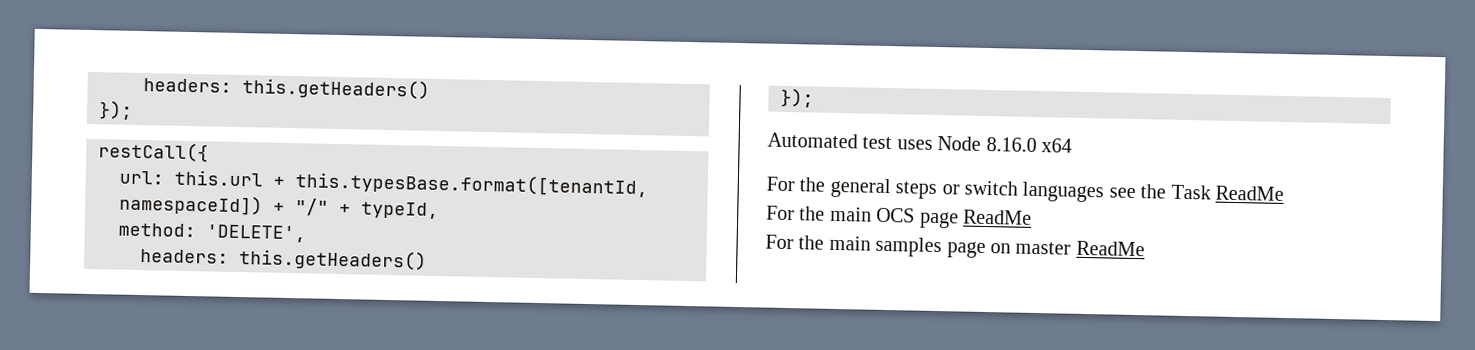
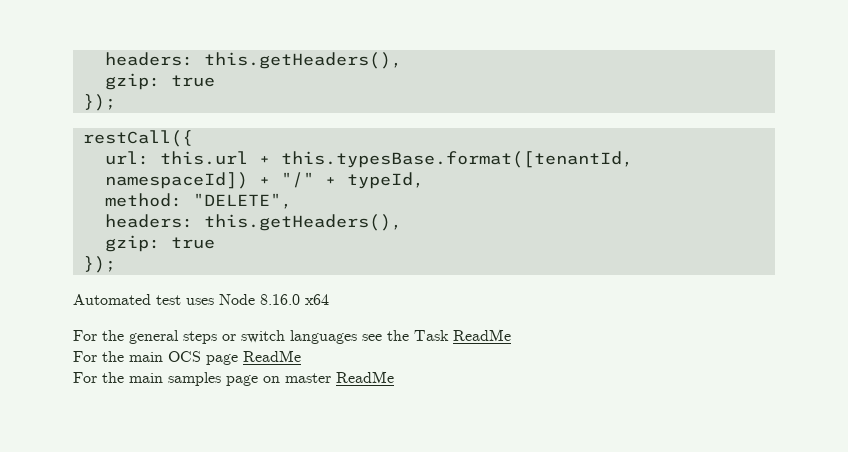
[143,77,430,100] headers: this.getHeaders() -> [104,52,402,69] [104,73,215,90] headers: this.getHeaders(), // gzip: true
[206,224,306,243] [140,248,427,271] 'DELETE', // headers: this.getHeaders() -> [192,193,292,209] [104,214,402,231] [104,235,215,252] "DELETE", // headers: this.getHeaders(), // gzip: true

